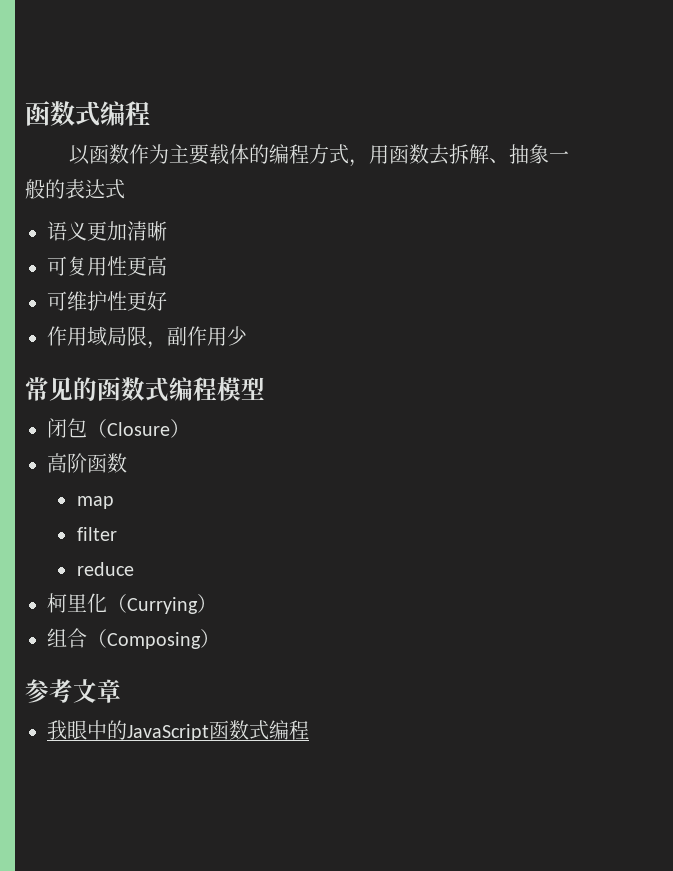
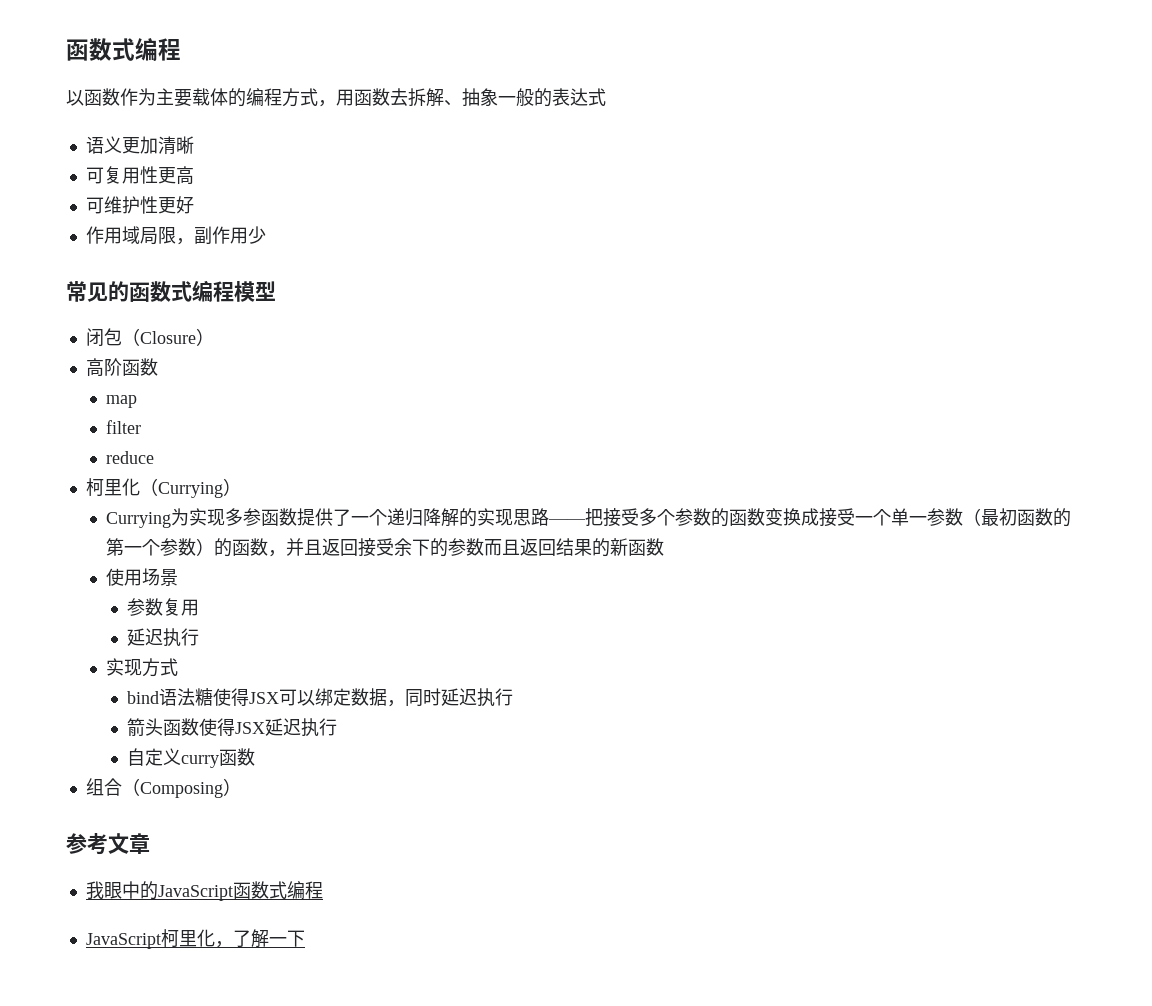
(217, 603) none -> [106,508,1072,528] [106,538,665,557] [106,568,179,586] [127,598,200,616] [127,628,200,647] [106,658,179,677] [127,688,514,707] [127,718,338,737] [127,748,256,768] // Currying为实现多参函数提供了一个递归降解的实现思路——把接受多个参数的函数变换成接受一个单一参数（最初函数的第一个参数）的函数，并且返回接受余下的参数而且返回结果的新函数 // 使用场景 // 参数复用 // 延迟执行 // 实现方式 // bind语法糖使得JSX可以绑定数据，同时延迟执行 // 箭头函数使得JSX延迟执行 // 自定义curry函数
(309, 730) none -> [85,929,305,949] // JavaScript柯里化，了解一下

